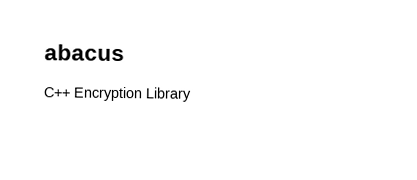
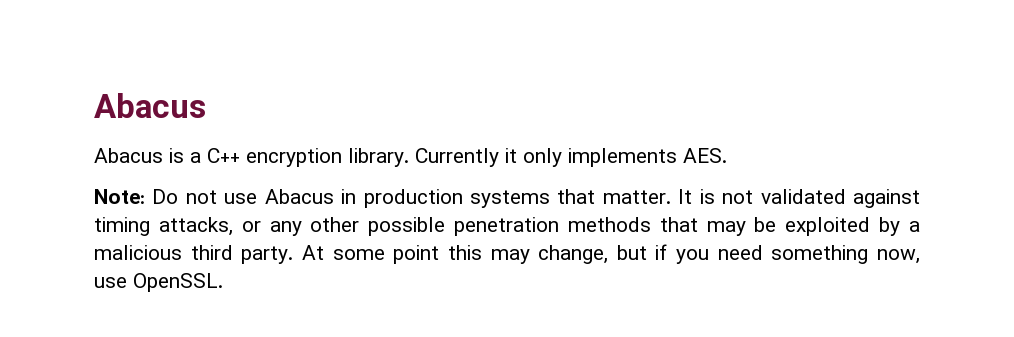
[44,44,125,62] [43,86,192,102] abacus // C++ Encryption Library -> [94,93,206,118] [94,148,727,167] [94,189,921,208] [94,217,920,236] [94,244,920,264] [94,273,223,292] Abacus // Abacus is a C++ encryption library. Currently it only implements AES. // Note: Do not use Abacus in production systems that matter. It is not validated against timing attacks, or any other possible penetration methods that may be exploited by a malicious third party. At some point this may change, but if you need something now, use OpenSSL.

